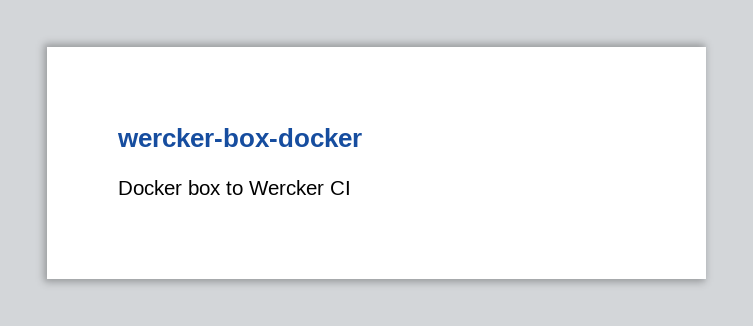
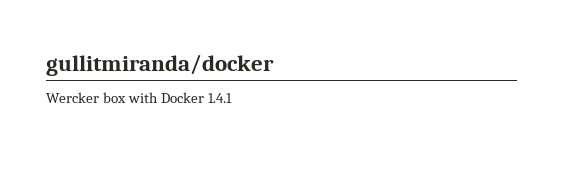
[117,128,362,147] [118,180,351,195] wercker-box-docker // Docker box to Wercker CI -> [46,54,274,76] [46,92,232,103] gullitmiranda/docker // Wercker box with Docker 1.4.1

